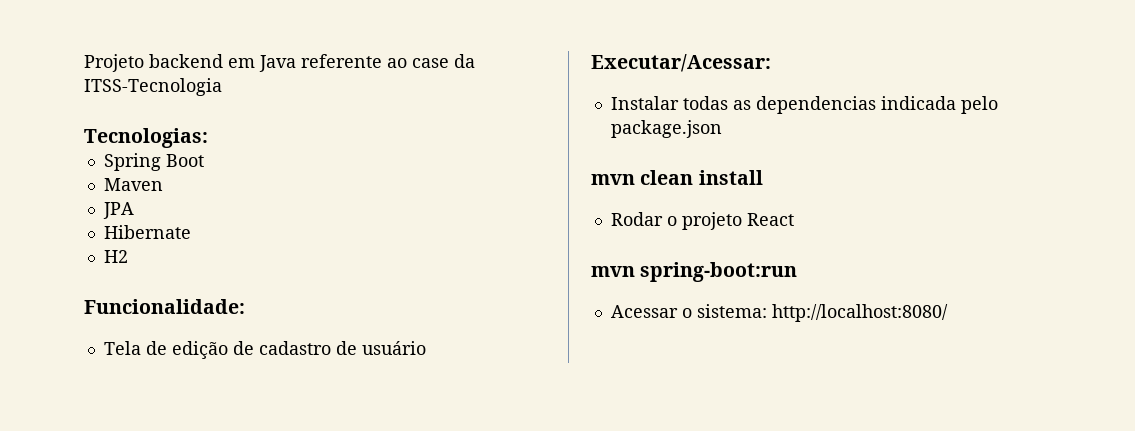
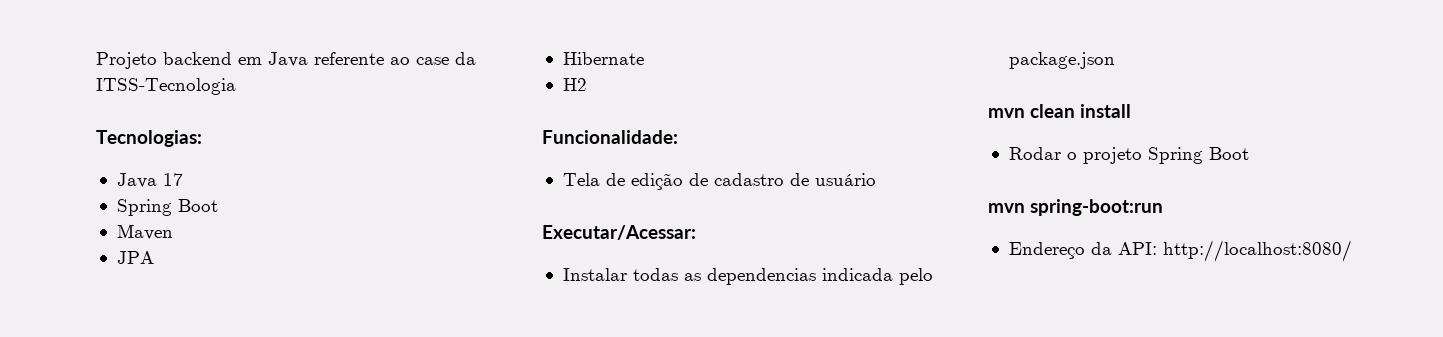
(208, 138) none -> [116,173,183,188] // Java 17
[746,213,794,226] React -> [1147,147,1249,164] Spring Boot
[610,304,767,318] Acessar o sistema: -> [1008,242,1157,259] Endereço da API:

